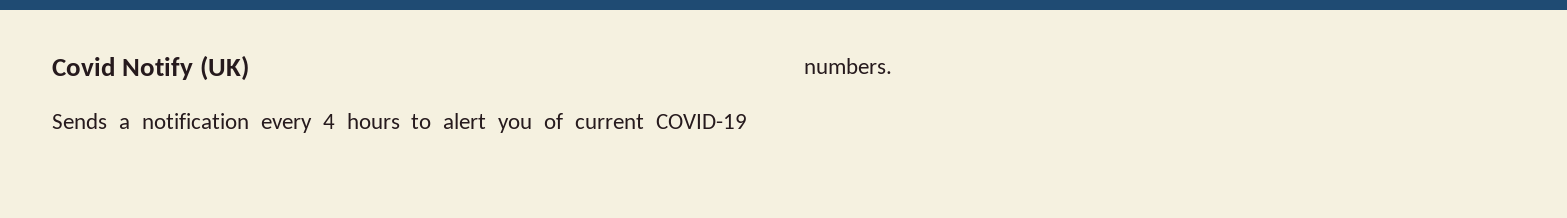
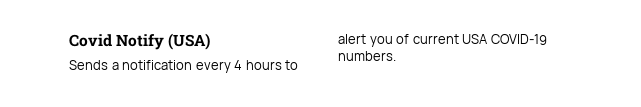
[200,55,250,81] (UK) -> [168,33,211,50] (USA)
(645, 121) none -> [462,34,488,44] USA

